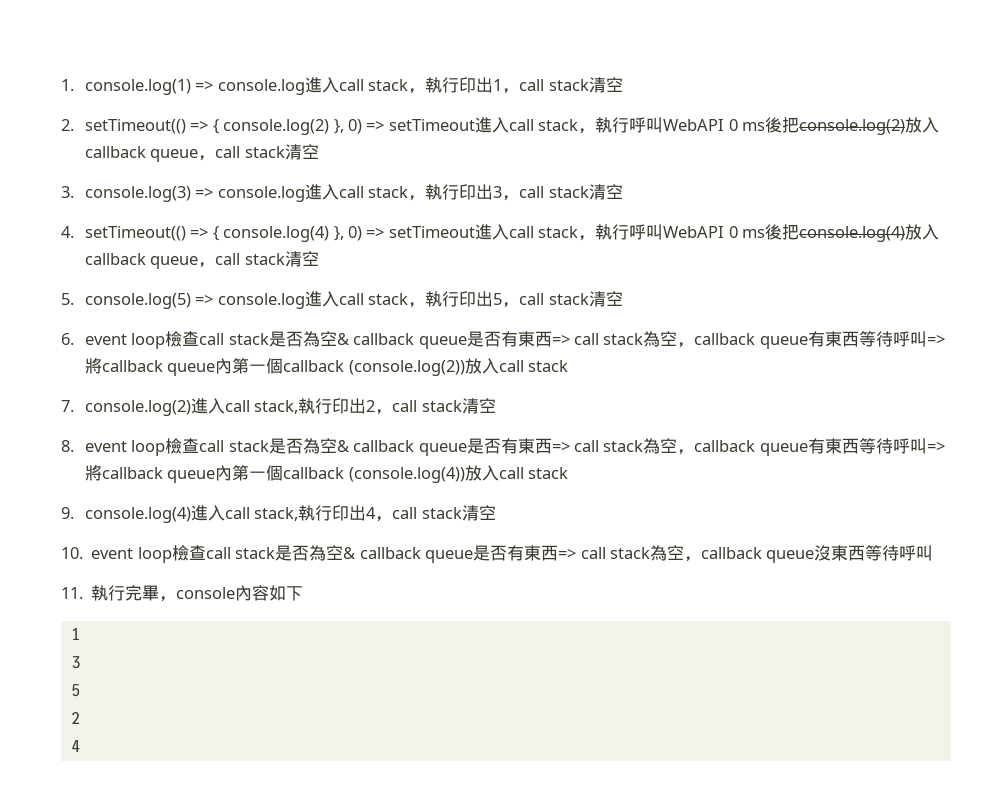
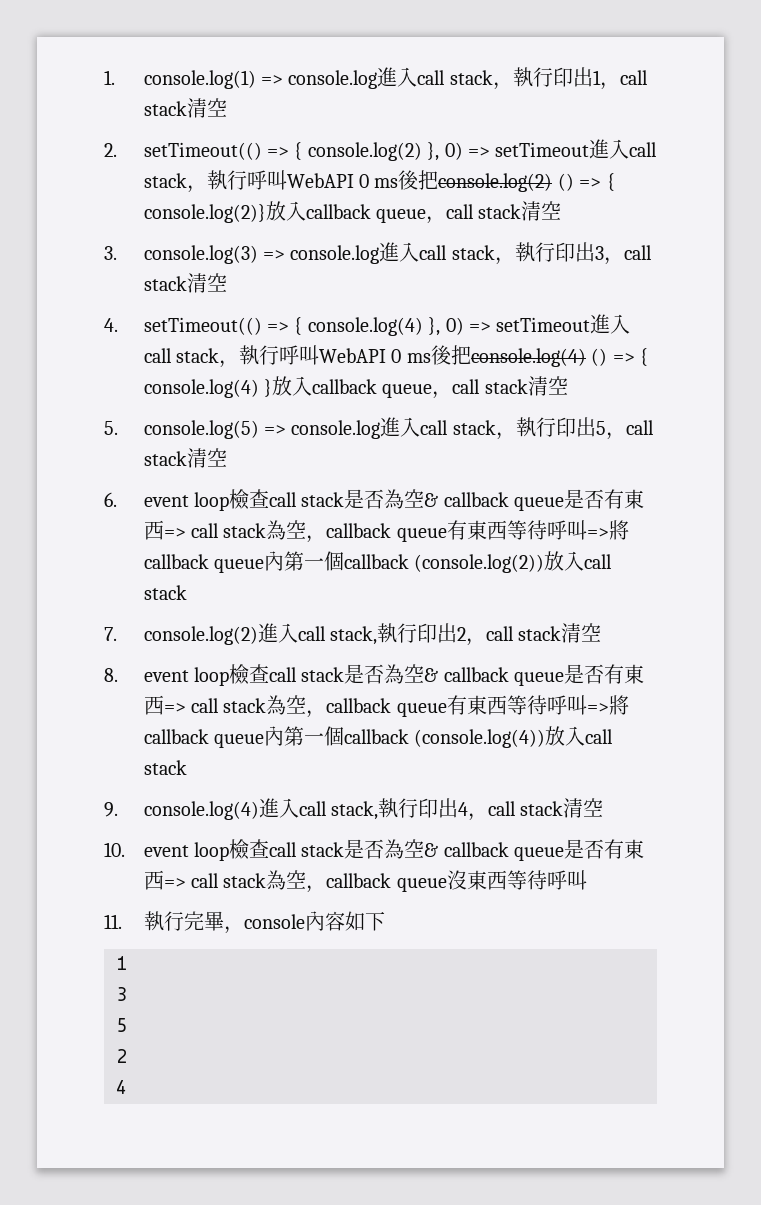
(906, 127) none -> [557,173,615,191] [143,204,266,223] () => { console.log(2)}
(906, 234) none -> [591,348,649,366] [143,379,273,398] () => { console.log(4) }

